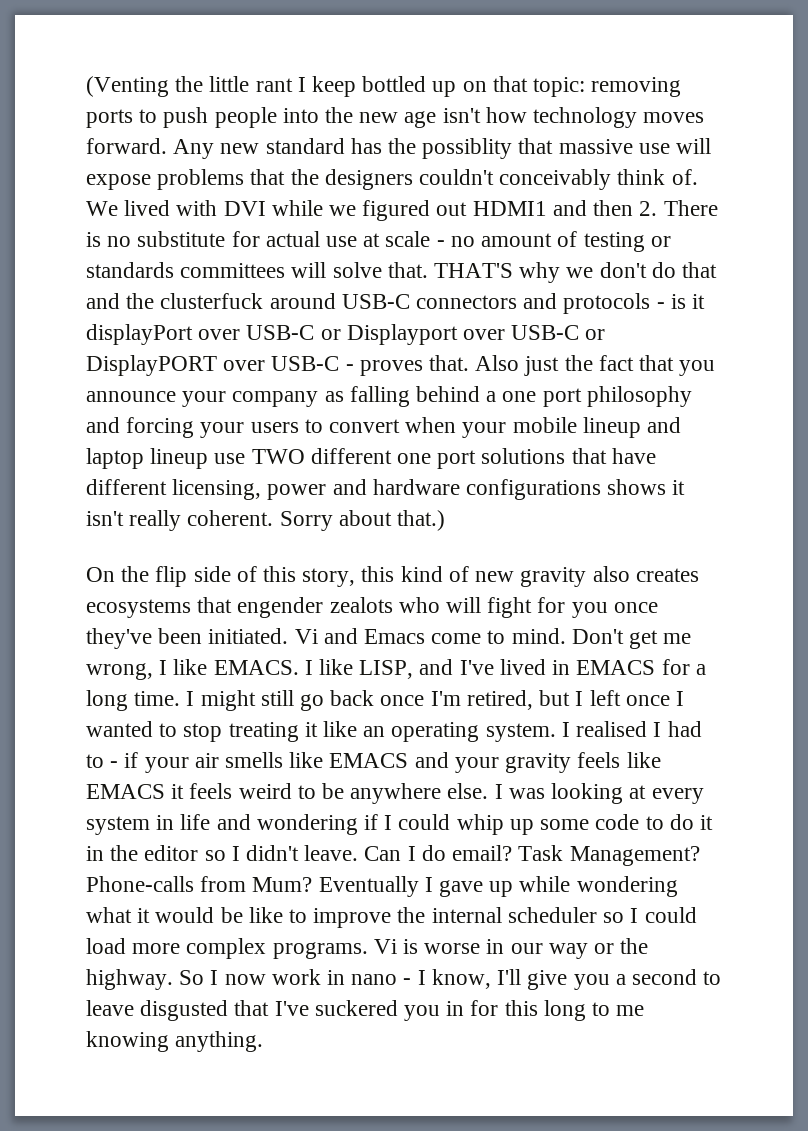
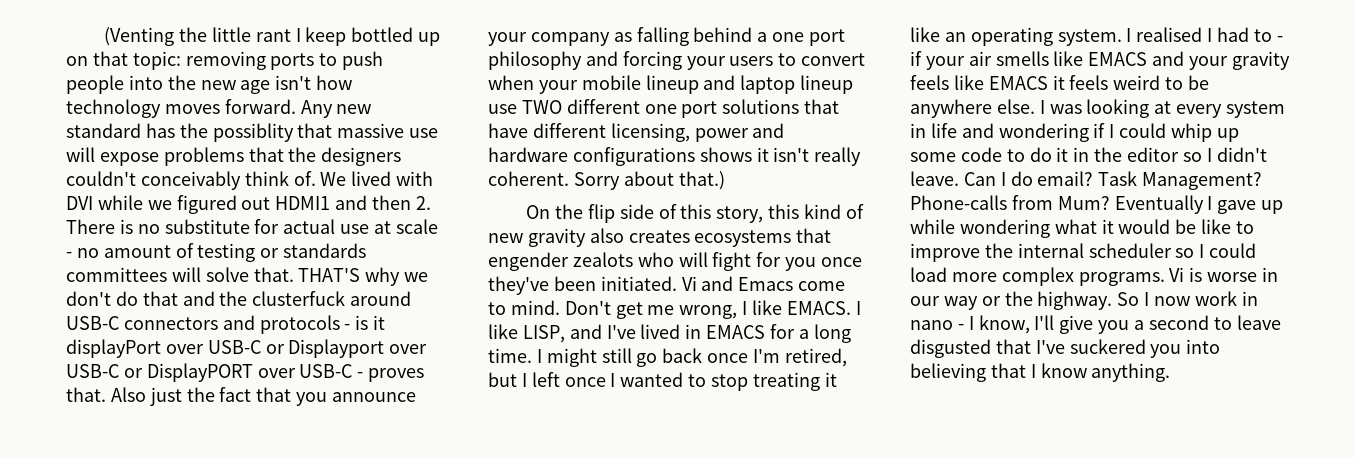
[446,1000,645,1021] [86,1031,169,1052] in for this long to me knowing -> [1186,339,1221,354] [910,363,1087,382] into believing that I know

